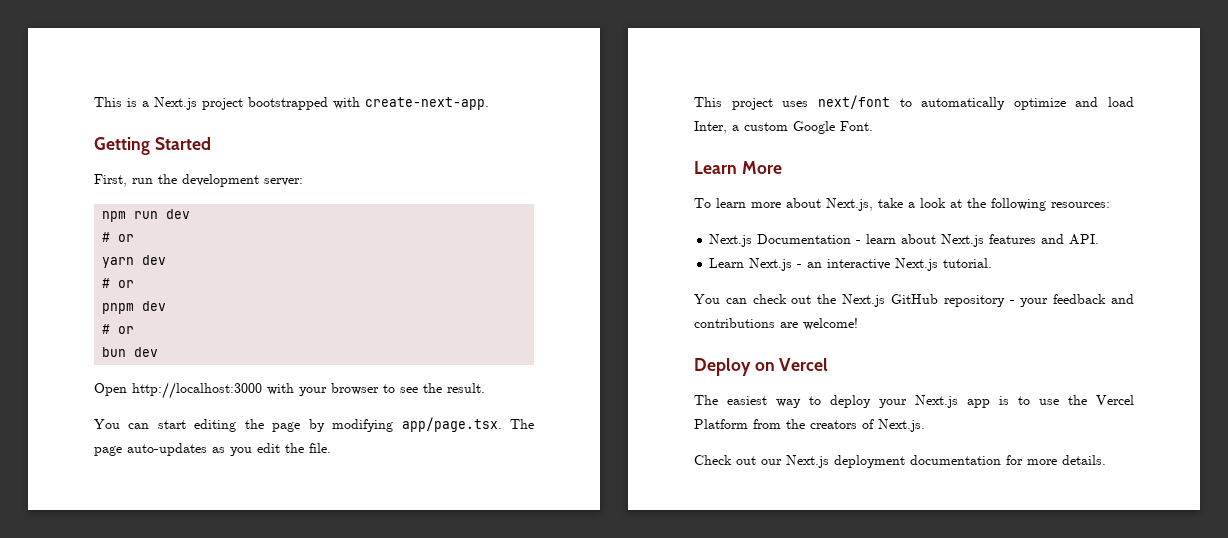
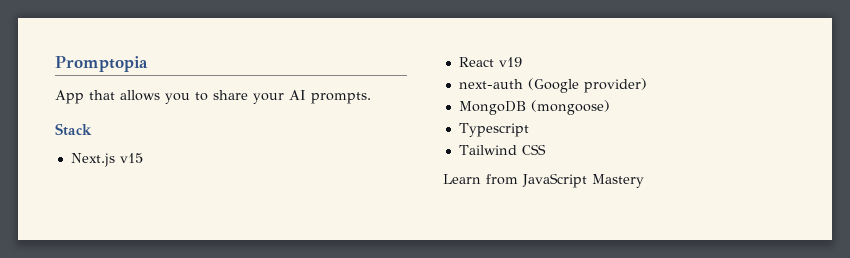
[94,97,489,110] [94,137,211,155] [94,174,303,187] [102,209,191,222] [102,232,135,242] [102,255,167,268] [102,278,135,288] [102,301,167,314] [102,324,135,334] [102,347,159,357] [94,382,485,399] [94,417,534,432] [94,443,331,456] [694,95,1134,110] [694,121,873,134] [694,161,782,174] [694,198,1110,211] [709,234,1100,247] [709,258,993,271] [694,294,1134,307] [694,318,858,330] [694,358,829,376] [694,395,1134,408] [694,419,925,432] [694,455,1106,468] This is a Next.js project bootstrapped with create-next-app. // Getting Started // First, run the development server: // npm run dev // # or // yarn dev // # or // pnpm dev // # or // bun dev // Open http://localhost:3000 with your browser to see the result. // You can start editing the page by modifying app/page.tsx. The page auto-updates as you edit the file. // This project uses next/font to automatically optimize and load Inter, a custom Google Font. // Learn More // To learn more about Next.js, take a look at the following resources: // Next.js Documentation - learn about Next.js features and API. // Learn Next.js - an interactive Next.js tutorial. // You can check out the Next.js GitHub repository - your feedback and contributions are welcome! // Deploy on Vercel // The easiest way to deploy your Next.js app is to use the Vercel Platform from the creators of Next.js. // Check out our Next.js deployment documentation for more details. -> [55,56,148,72] [55,90,371,104] [55,123,92,136] [70,153,143,167] [458,57,522,67] [458,78,647,93] [458,100,610,115] [458,123,529,137] [458,144,546,155] [443,173,644,188] Promptopia // App that allows you to share your AI prompts. // Stack // Next.js v15 // React v19 // next-auth (Google provider) // MongoDB (mongoose) // Typescript // Tailwind CSS // Learn from JavaScript Mastery

